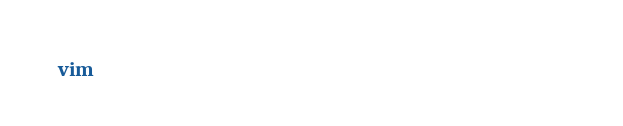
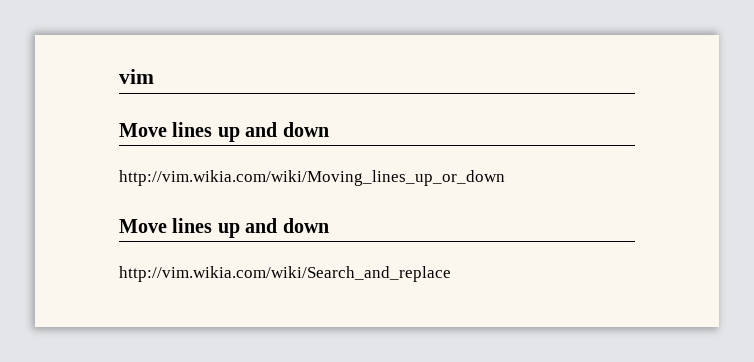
(94, 69) none -> [119,122,329,142] [119,170,505,186] [119,218,329,238] [119,266,451,282] // Move lines up and down // http://vim.wikia.com/wiki/Moving_lines_up_or_down // Move lines up and down // http://vim.wikia.com/wiki/Search_and_replace

